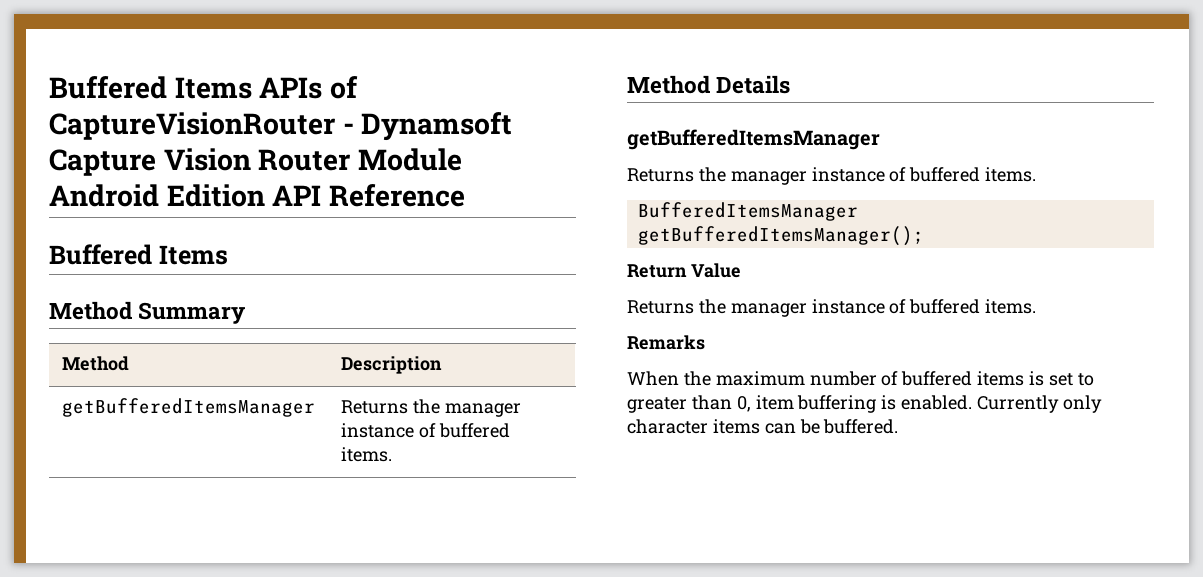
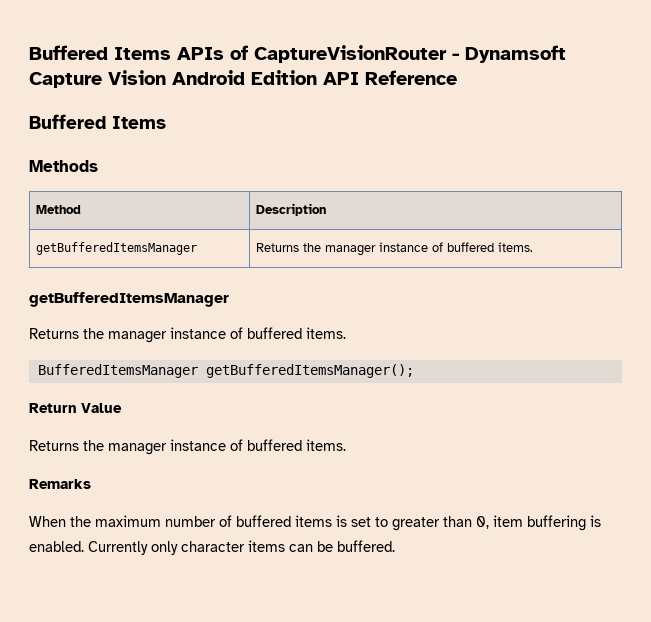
[258,148,463,171] Router Module -> (166, 77) none
[49,301,246,324] Method Summary -> [29,160,98,172] Methods
[627,75,791,94] // Method Details -> (533, 247) none

